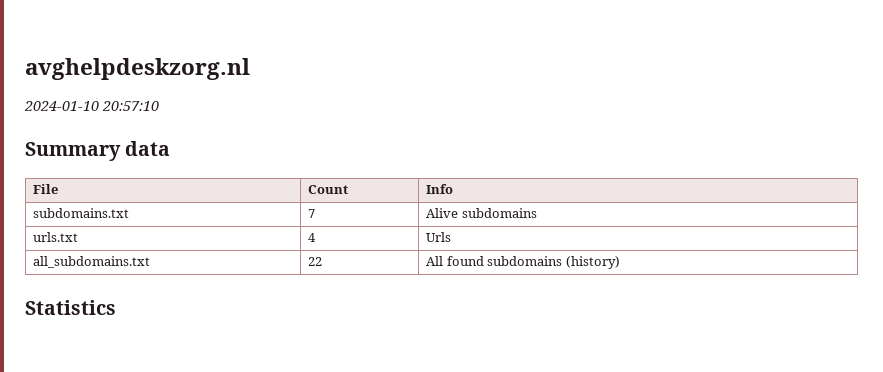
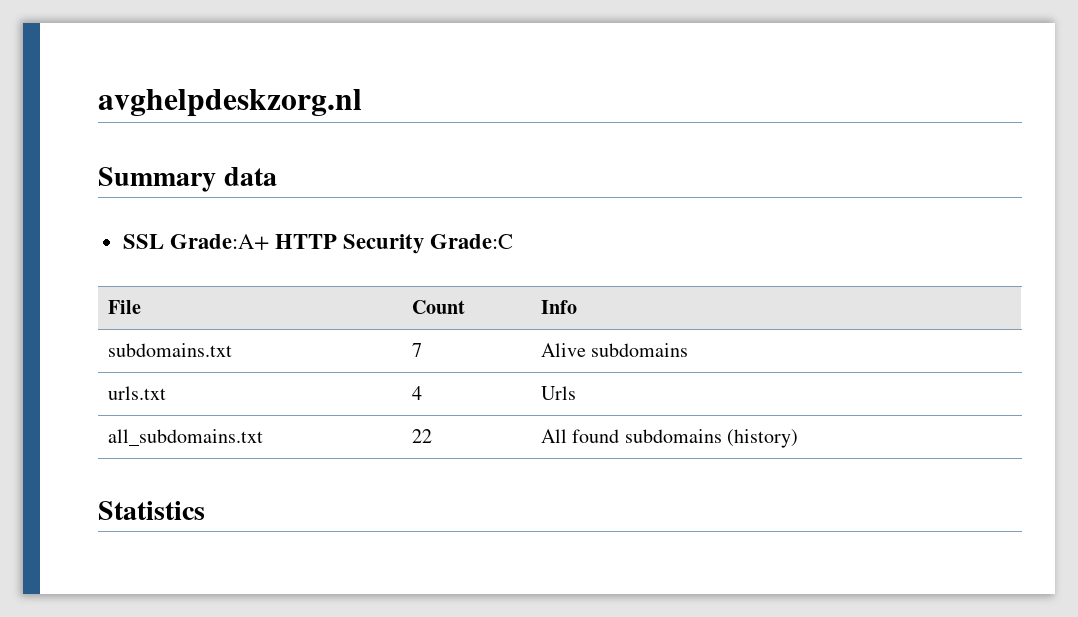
[24,101,159,111] // 2024-01-10 20:57:10 -> (362, 103) none
(171, 148) none -> [122,234,514,254] // SSL Grade:A+ HTTP Security Grade:C

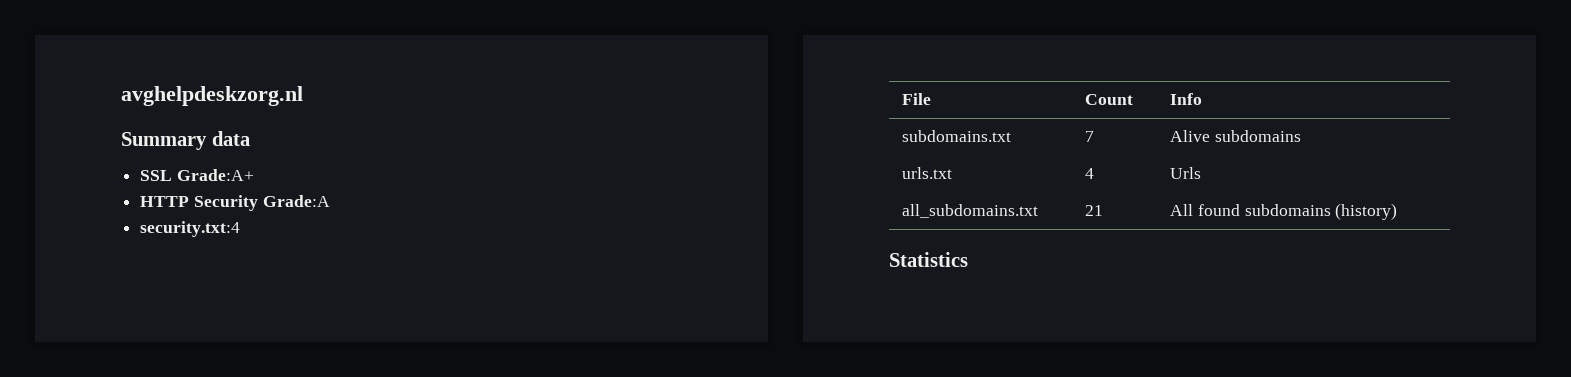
(269, 242) none -> (254, 175) //
[430,234,514,249] Grade:C -> [262,195,330,207] [140,221,241,237] Grade:A // security.txt:4
[412,429,433,443] 22 -> [1085,205,1104,216] 21

